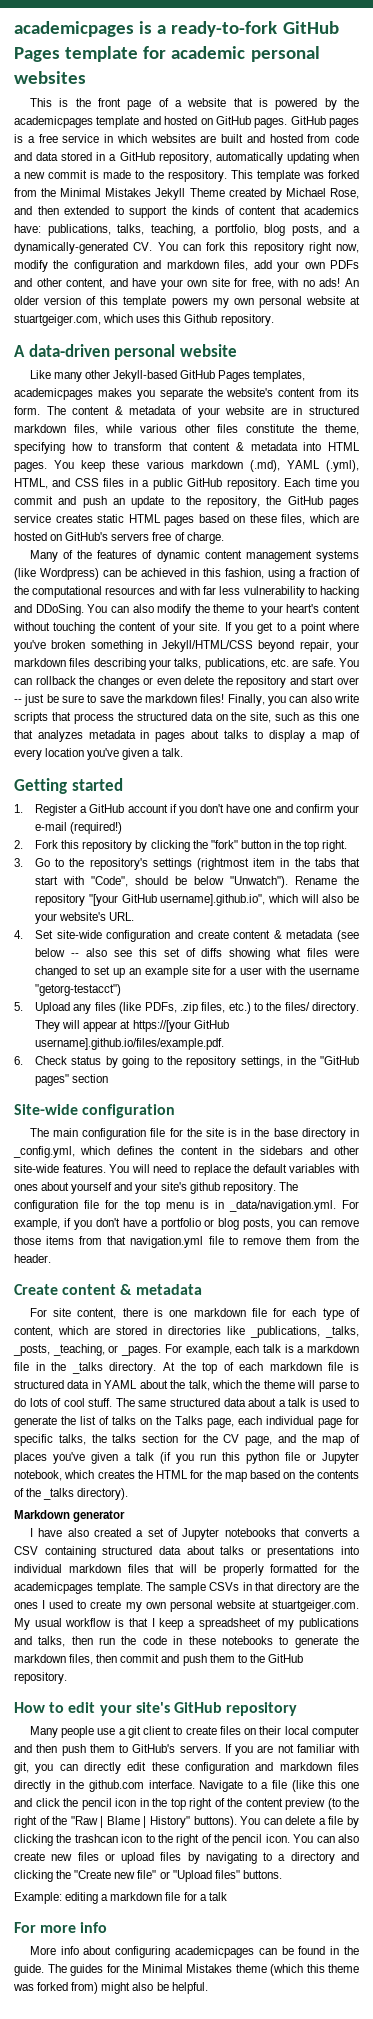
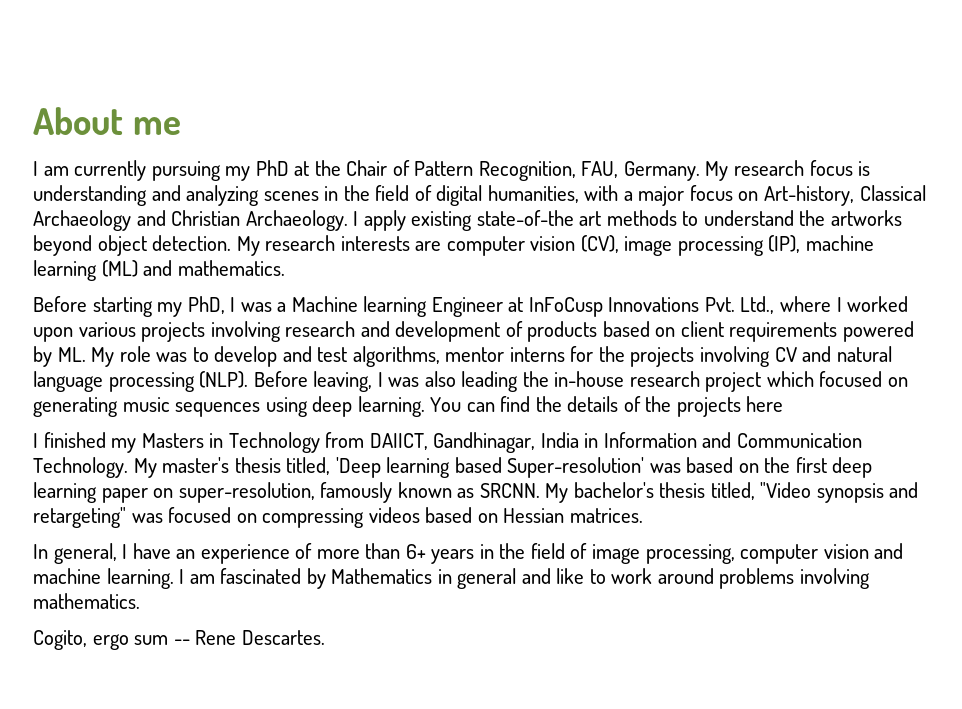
[14,21,339,37] [14,46,320,62] [14,71,86,84] [29,98,359,110] [14,116,359,128] [14,134,359,143] [14,152,359,164] [14,170,359,182] [14,188,359,200] [14,206,359,218] [14,224,360,236] [14,242,359,254] [14,260,360,272] [14,278,360,290] [14,296,360,308] [14,314,274,326] [14,344,237,360] [29,370,306,382] [14,388,359,400] [14,406,359,418] [14,424,359,435] [14,442,360,454] [14,460,359,472] [14,478,359,490] [14,496,360,508] [14,514,359,526] [14,532,224,544] [29,550,359,562] [14,568,360,580] [14,586,360,598] [14,604,360,616] [13,622,359,634] [14,640,359,652] [14,658,359,670] [14,676,359,688] [14,694,360,706] [14,712,360,724] [14,730,360,742] [14,748,183,760] [14,778,123,794] [14,804,359,816] [35,822,123,834] [14,840,348,852] [14,858,360,870] [35,876,359,888] [35,894,359,906] [35,912,135,924] [14,930,359,942] [35,948,359,960] [35,966,360,978] [35,984,122,996] [14,1002,359,1014] [35,1020,229,1032] [35,1038,225,1050] [14,1056,359,1068] [35,1074,109,1086] [14,1104,176,1118] [29,1128,359,1140] [13,1146,360,1158] [14,1164,359,1176] [14,1182,298,1194] [14,1200,359,1212] [14,1218,360,1230] [14,1236,359,1248] [14,1254,51,1263] [14,1284,202,1295] [29,1308,360,1320] [14,1326,359,1338] [13,1344,359,1356] [14,1362,359,1374] [14,1380,360,1392] [14,1398,359,1407] [14,1416,359,1428] [14,1434,360,1446] [14,1452,359,1464] [14,1470,359,1482] [14,1488,129,1500] [14,1510,126,1522] [29,1528,360,1540] [14,1546,359,1558] [14,1564,359,1576] [14,1582,359,1594] [14,1600,359,1612] [14,1618,359,1630] [14,1636,360,1648] [14,1654,303,1666] [14,1672,67,1684] [14,1702,298,1716] [29,1726,360,1738] [14,1744,359,1756] [14,1762,359,1774] [14,1780,359,1792] [14,1798,359,1810] [14,1816,359,1828] [14,1834,359,1846] [14,1852,359,1864] [14,1870,282,1882] [14,1892,227,1904] [14,1922,108,1933] [29,1946,360,1958] [14,1964,359,1976] [13,1982,208,1994] academicpages is a ready-to-fork GitHub Pages template for academic personal websites // This is the front page of a website that is powered by the academicpages template and hosted on GitHub pages. GitHub pages is a free service in which websites are built and hosted from code and data stored in a GitHub repository, automatically updating when a new commit is made to the respository. This template was forked from the Minimal Mistakes Jekyll Theme created by Michael Rose, and then extended to support the kinds of content that academics have: publications, talks, teaching, a portfolio, blog posts, and a dynamically-generated CV. You can fork this repository right now, modify the configuration and markdown files, add your own PDFs and other content, and have your own site for free, with no ads! An older version of this template powers my own personal website at stuartgeiger.com, which uses this Github repository. // A data-driven personal website // Like many other Jekyll-based GitHub Pages templates, academicpages makes you separate the website's content from its form. The content & metadata of your website are in structured markdown files, while various other files constitute the theme, specifying how to transform that content & metadata into HTML pages. You keep these various markdown (.md), YAML (.yml), HTML, and CSS files in a public GitHub repository. Each time you commit and push an update to the repository, the GitHub pages service creates static HTML pages based on these files, which are hosted on GitHub's servers free of charge. // Many of the features of dynamic content management systems (like Wordpress) can be achieved in this fashion, using a fraction of the computational resources and with far less vulnerability to hacking and DDoSing. You can also modify the theme to your heart's content without touching the content of your site. If you get to a point where you've broken something in Jekyll/HTML/CSS beyond repair, your markdown files describing your talks, publications, etc. are safe. You can rollback the changes or even delete the repository and start over -- just be sure to save the markdown files! Finally, you can also write scripts that process the structured data on the site, such as this one that analyzes metadata in pages about talks to display a map of every location you've given a talk. // Getting started // 1. Register a GitHub account if you don't have one and confirm your e-mail (required!) // 2. Fork this repository by clicking the "fork" button in the top right. // 3. Go to the repository's settings (rightmost item in the tabs that start with "Code", should be below "Unwatch"). Rename the repository "[your GitHub username].github.io", which will also be your website's URL. // 4. Set site-wide configuration and create content & metadata (see below -- also see this set of diffs showing what files were changed to set up an example site for a user with the username "getorg-testacct") // 5. Upload any files (like PDFs, .zip files, etc.) to the files/ directory. They will appear at https://[your GitHub username].github.io/files/example.pdf. // 6. Check status by going to the repository settings, in the "GitHub pages" section // Site-wide configuration // The main configuration file for the site is in the base directory in _config.yml, which defines the content in the sidebars and other site-wide features. You will need to replace the default variables with ones about yourself and your site's github repository. The configuration file for the top menu is in _data/navigation.yml. For example, if you don't have a portfolio or blog posts, you can remove those items from that navigation.yml file to remove them from the header. // Create content & metadata // For site content, there is one markdown file for each type of content, which are stored in directories like _publications, _talks, _posts, _teaching, or _pages. For example, each talk is a markdown file in the _talks directory. At the top of each markdown file is structured data in YAML about the talk, which the theme will parse to do lots of cool stuff. The same structured data about a talk is used to generate the list of talks on the Talks page, each individual page for specific talks, the talks section for the CV page, and the map of places you've given a talk (if you run this python file or Jupyter notebook, which creates the HTML for the map based on the contents of the _talks directory). // Markdown generator // I have also created a set of Jupyter notebooks that converts a CSV containing structured data about talks or presentations into individual markdown files that will be properly formatted for the academicpages template. The sample CSVs in that directory are the ones I used to create my own personal website at stuartgeiger.com. My usual workflow is that I keep a spreadsheet of my publications and talks, then run the code in these notebooks to generate the markdown files, then commit and push them to the GitHub repository. // How to edit your site's GitHub repository // Many people use a git client to create files on their local computer and then push them to GitHub's servers. If you are not familiar with git, you can directly edit these configuration and markdown files directly in the github.com interface. Navigate to a file (like this one and click the pencil icon in the top right of the content preview (to the right of the "Raw | Blame | History" buttons). You can delete a file by clicking the trashcan icon to the right of the pencil icon. You can also create new files or upload files by navigating to a directory and clicking the "Create new file" or "Upload files" buttons. // Example: editing a markdown file for a talk // For more info // More info about configuring academicpages can be found in the guide. The guides for the Minimal Mistakes theme (which this theme was forked from) might also be helpful. -> [33,107,181,135] [33,160,871,181] [33,185,926,206] [33,210,902,231] [33,235,874,256] [33,260,285,281] [33,296,909,317] [33,321,914,342] [33,346,892,367] [33,371,909,392] [33,396,784,417] [33,432,862,453] [33,457,873,478] [33,482,919,503] [33,507,643,528] [33,543,904,564] [33,568,871,589] [33,593,140,609] [33,630,325,650] About me // I am currently pursuing my PhD at the Chair of Pattern Recognition, FAU, Germany. My research focus is understanding and analyzing scenes in the field of digital humanities, with a major focus on Art-history, Classical Archaeology and Christian Archaeology. I apply existing state-of-the art methods to understand the artworks beyond object detection. My research interests are computer vision (CV), image processing (IP), machine learning (ML) and mathematics. // Before starting my PhD, I was a Machine learning Engineer at InFoCusp Innovations Pvt. Ltd., where I worked upon various projects involving research and development of products based on client requirements powered by ML. My role was to develop and test algorithms, mentor interns for the projects involving CV and natural language processing (NLP). Before leaving, I was also leading the in-house research project which focused on generating music sequences using deep learning. You can find the details of the projects here // I finished my Masters in Technology from DAIICT, Gandhinagar, India in Information and Communication Technology. My master's thesis titled, 'Deep learning based Super-resolution' was based on the first deep learning paper on super-resolution, famously known as SRCNN. My bachelor's thesis titled, "Video synopsis and retargeting" was focused on compressing videos based on Hessian matrices. // In general, I have an experience of more than 6+ years in the field of image processing, computer vision and machine learning. I am fascinated by Mathematics in general and like to work around problems involving mathematics. // Cogito, ergo sum -- Rene Descartes.

